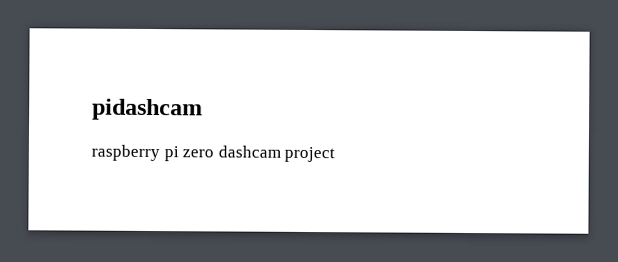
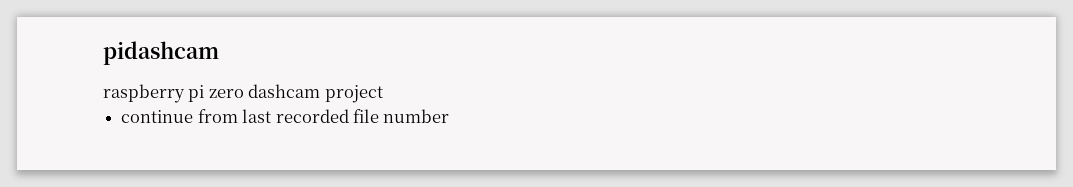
(336, 154) none -> [121,109,450,123] // continue from last recorded file number

